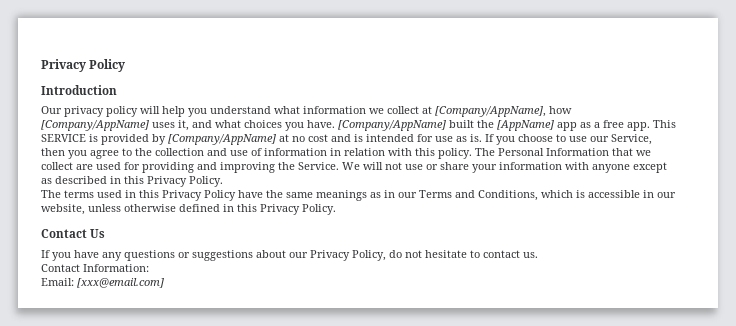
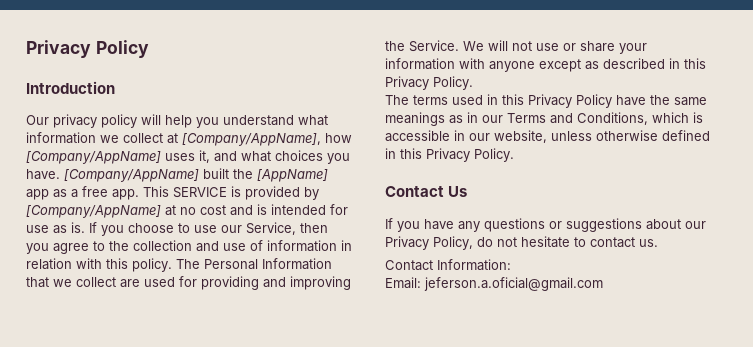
[77,278,164,288] [xxx@email.com] -> [424,277,603,291] jeferson.a.oficial@gmail.com

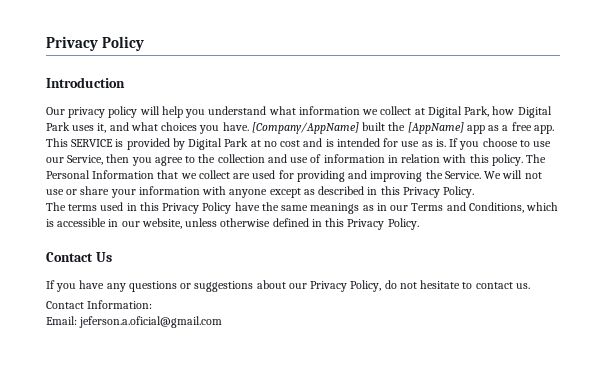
[182,133,352,146] [26,151,161,164] [Company/AppName], how [Company/AppName] -> [427,106,552,118] [46,122,70,131] Digital Park, how Digital Park
[26,205,161,218] [Company/AppName] -> [188,138,249,150] Digital Park

